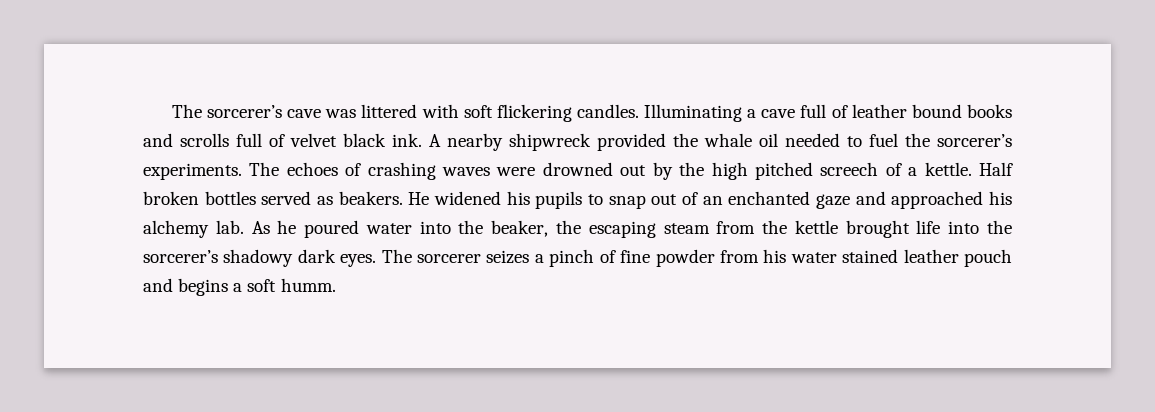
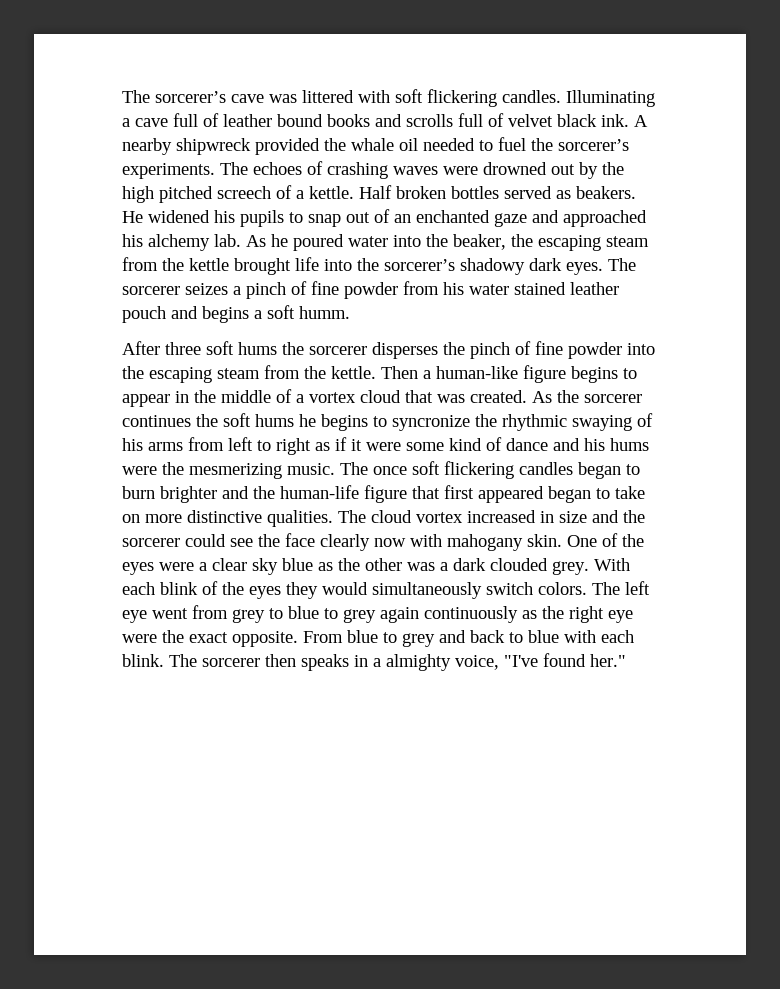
(336, 285) none -> [122,341,655,359] [122,365,637,383] [122,389,642,407] [122,413,653,431] [122,437,649,455] [122,461,640,479] [122,485,645,503] [122,510,645,527] [122,533,644,551] [122,558,630,575] [122,581,650,599] [122,605,633,623] [122,630,634,647] [122,653,626,671] // After three soft hums the sorcerer disperses the pinch of fine powder into the escaping steam from the kettle. Then a human-like figure begins to appear in the middle of a vortex cloud that was created. As the sorcerer continues the soft hums he begins to syncronize the rhythmic swaying of his arms from left to right as if it were some kind of dance and his hums were the mesmerizing music. The once soft flickering candles began to burn brighter and the human-life figure that first appeared began to take on more distinctive qualities. The cloud vortex increased in size and the sorcerer could see the face clearly now with mahogany skin. One of the eyes were a clear sky blue as the other was a dark clouded grey. With each blink of the eyes they would simultaneously switch colors. The left eye went from grey to blue to grey again continuously as the right eye were the exact opposite. From blue to grey and back to blue with each blink. The sorcerer then speaks in a almighty voice, "I've found her."

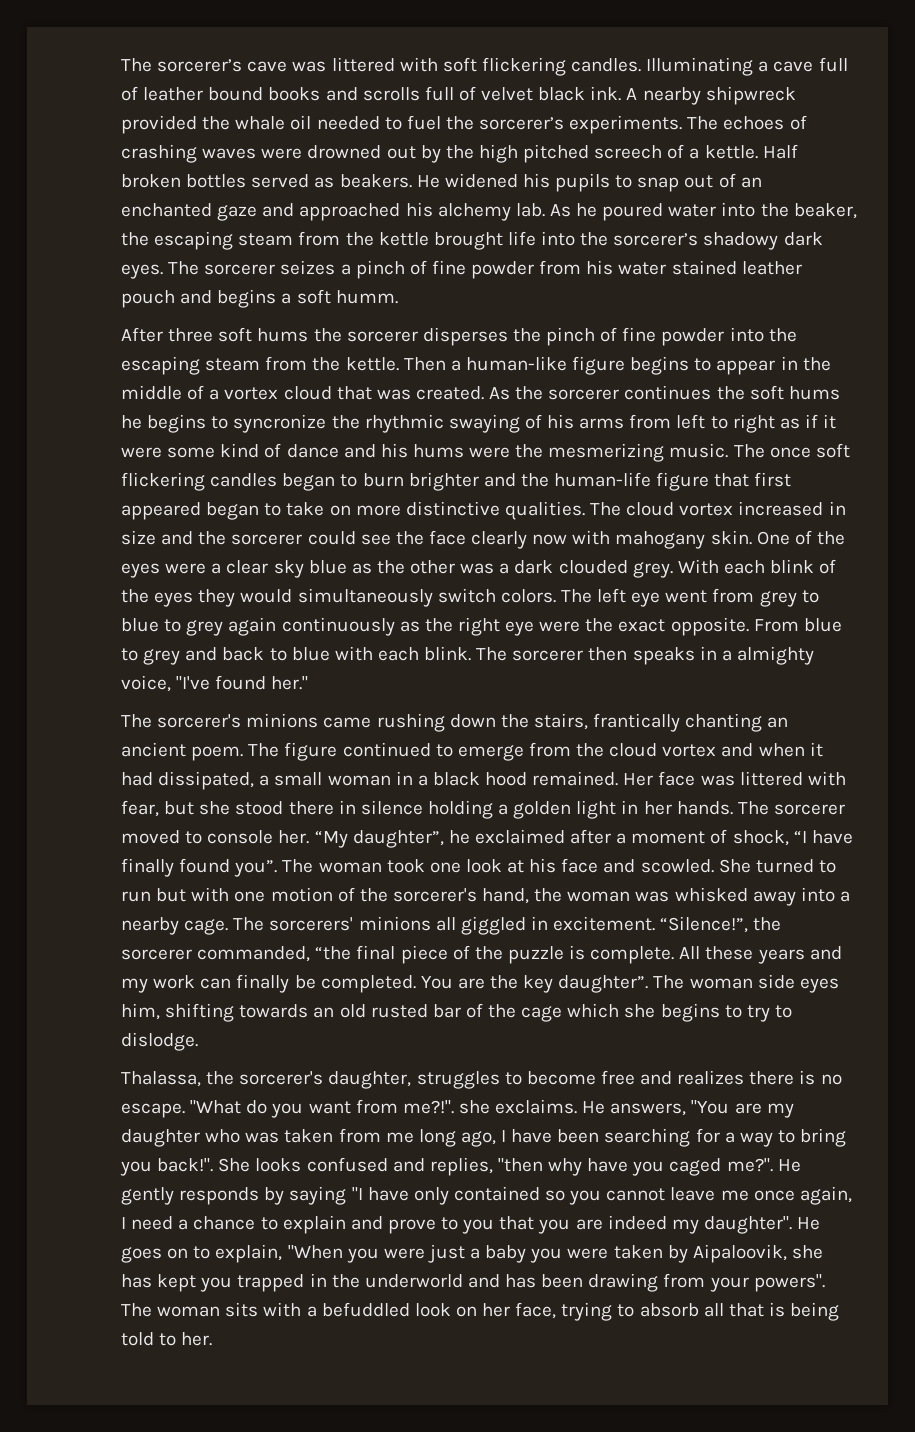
(626, 660) none -> [121,713,789,732] [121,742,823,761] [121,771,846,790] [121,800,845,819] [121,829,853,848] [121,858,836,877] [121,887,850,906] [121,916,782,935] [121,945,842,964] [121,974,839,993] [121,1003,792,1022] [121,1032,198,1051] [121,1070,842,1089] [121,1099,794,1118] [121,1128,847,1147] [120,1157,801,1176] [121,1186,852,1205] [121,1215,821,1234] [121,1244,823,1263] [121,1273,825,1292] [121,1302,840,1321] [121,1332,213,1346] // The sorcerer's minions came rushing down the stairs, frantically chanting an ancient poem. The figure continued to emerge from the cloud vortex and when it had dissipated, a small woman in a black hood remained. Her face was littered with fear, but she stood there in silence holding a golden light in her hands. The sorcerer moved to console her. “My daughter”, he exclaimed after a moment of shock, “I have finally found you”. The woman took one look at his face and scowled. She turned to run but with one motion of the sorcerer's hand, the woman was whisked away into a nearby cage. The sorcerers' minions all giggled in excitement. “Silence!”, the sorcerer commanded, “the final piece of the puzzle is complete. All these years and my work can finally be completed. You are the key daughter”. The woman side eyes him, shifting towards an old rusted bar of the cage which she begins to try to dislodge. // Thalassa, the sorcerer's daughter, struggles to become free and realizes there is no escape. "What do you want from me?!". she exclaims. He answers, "You are my daughter who was taken from me long ago, I have been searching for a way to bring you back!". She looks confused and replies, "then why have you caged me?". He gently responds by saying "I have only contained so you cannot leave me once again, I need a chance to explain and prove to you that you are indeed my daughter". He goes on to explain, "When you were just a baby you were taken by Aipaloovik, she has kept you trapped in the underworld and has been drawing from your powers". The woman sits with a befuddled look on her face, trying to absorb all that is being told to her.

